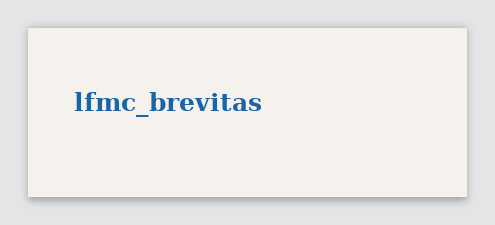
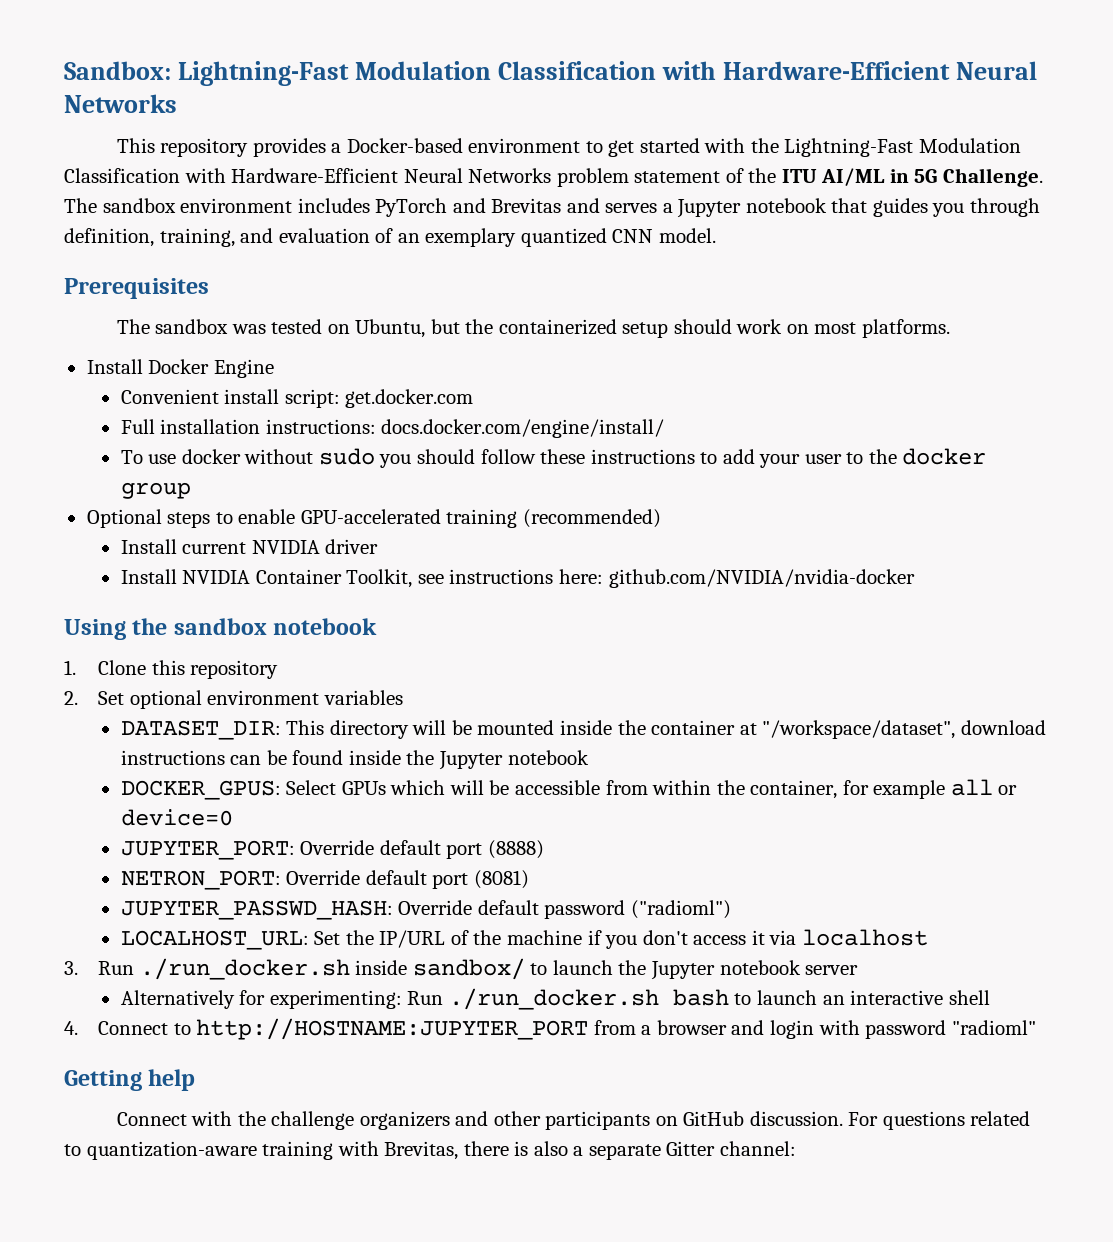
[74,92,262,117] lfmc_brevitas -> [64,61,1038,86] [64,94,177,113] [116,138,1021,157] [64,168,1043,187] [64,198,1041,218] [64,228,716,247] [64,278,209,299] [116,319,951,338] [86,359,274,378] [120,389,474,408] [120,419,665,438] [120,448,987,468] [120,482,191,499] [86,509,661,528] [120,539,379,554] [120,569,915,588] [64,618,378,640] [64,660,279,679] [64,690,403,709] [120,720,1046,740] [120,750,589,770] [120,779,1018,800] [120,809,233,826] [120,840,544,860] [120,870,529,890] [120,900,731,920] [120,929,928,950] [64,958,859,980] [120,988,990,1010] [64,1018,1036,1040] [64,1069,196,1091] [116,1111,1031,1130] [64,1141,796,1160] Sandbox: Lightning-Fast Modulation Classification with Hardware-Efficient Neural Networks // This repository provides a Docker-based environment to get started with the Lightning-Fast Modulation Classification with Hardware-Efficient Neural Networks problem statement of the ITU AI/ML in 5G Challenge. The sandbox environment includes PyTorch and Brevitas and serves a Jupyter notebook that guides you through definition, training, and evaluation of an exemplary quantized CNN model. // Prerequisites // The sandbox was tested on Ubuntu, but the containerized setup should work on most platforms. // Install Docker Engine // Convenient install script: get.docker.com // Full installation instructions: docs.docker.com/engine/install/ // To use docker without sudo you should follow these instructions to add your user to the docker group // Optional steps to enable GPU-accelerated training (recommended) // Install current NVIDIA driver // Install NVIDIA Container Toolkit, see instructions here: github.com/NVIDIA/nvidia-docker // Using the sandbox notebook // 1. Clone this repository // 2. Set optional environment variables // DATASET_DIR: This directory will be mounted inside the container at "/workspace/dataset", download instructions can be found inside the Jupyter notebook // DOCKER_GPUS: Select GPUs which will be accessible from within the container, for example all or device=0 // JUPYTER_PORT: Override default port (8888) // NETRON_PORT: Override default port (8081) // JUPYTER_PASSWD_HASH: Override default password ("radioml") // LOCALHOST_URL: Set the IP/URL of the machine if you don't access it via localhost // 3. Run ./run_docker.sh inside sandbox/ to launch the Jupyter notebook server // Alternatively for experimenting: Run ./run_docker.sh bash to launch an interactive shell // 4. Connect to http://HOSTNAME:JUPYTER_PORT from a browser and login with password "radioml" // Getting help // Connect with the challenge organizers and other participants on GitHub discussion. For questions related to quantization-aware training with Brevitas, there is also a separate Gitter channel:

